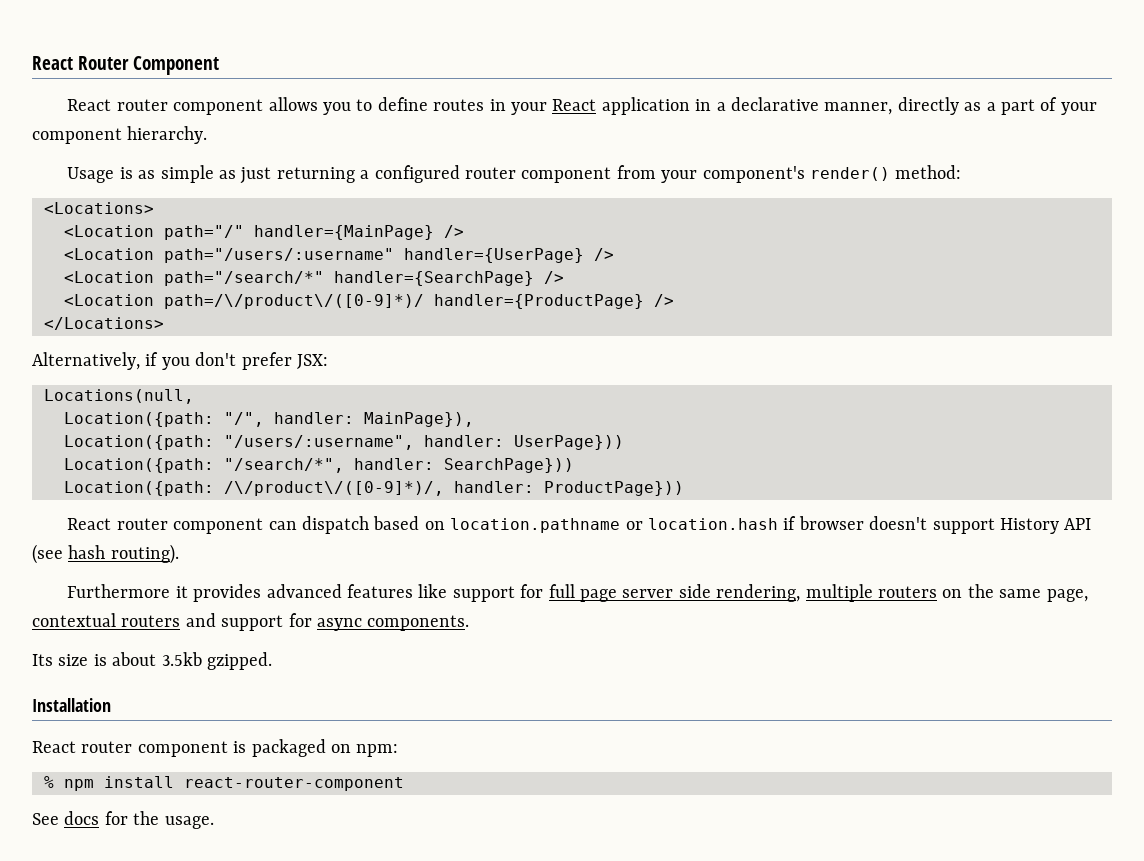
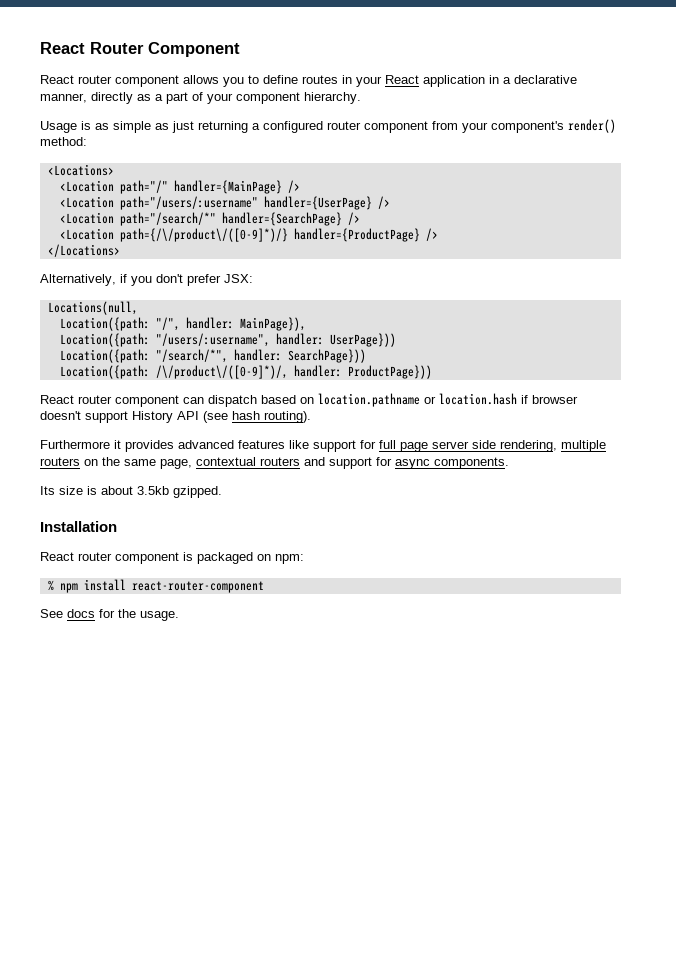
[164,294,424,309] path=/\/product\/([0-9]*)/ -> [119,228,288,242] path={/\/product\/([0-9]*)/}

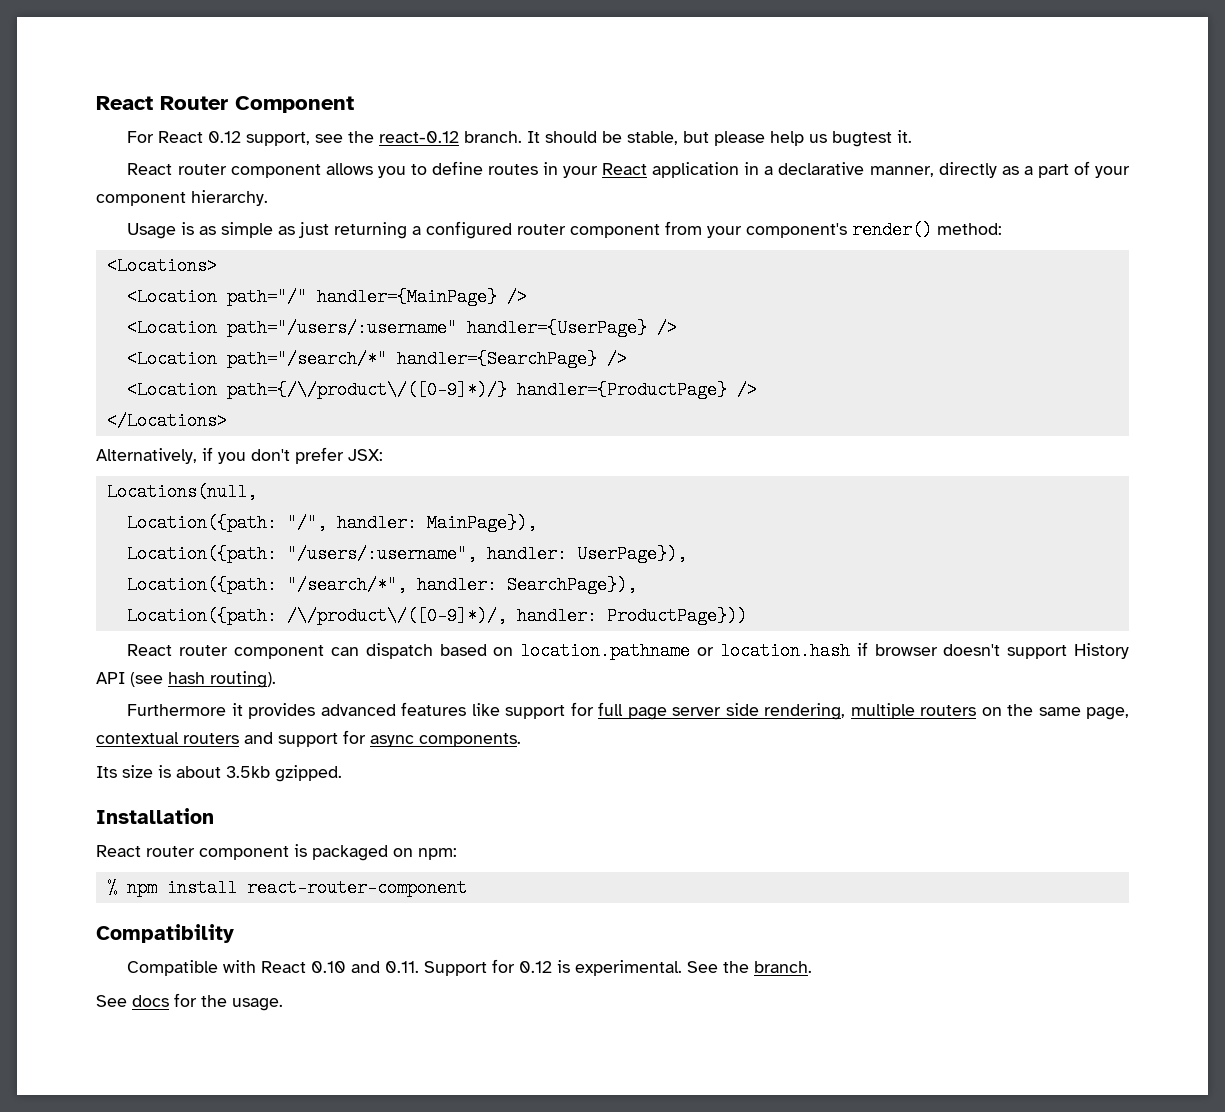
(240, 49) none -> [127,130,913,147] // For React 0.12 support, see the react-0.12 branch. It should be stable, but please help us bugtest it.
[329,333,396,347] UserPage})) -> [576,545,687,563] UserPage}),
[287,349,366,363] SearchPage})) -> [506,576,637,594] SearchPage}),
(264, 587) none -> [96,924,234,943] [127,959,813,976] // Compatibility // Compatible with React 0.10 and 0.11. Support for 0.12 is experimental. See the branch.

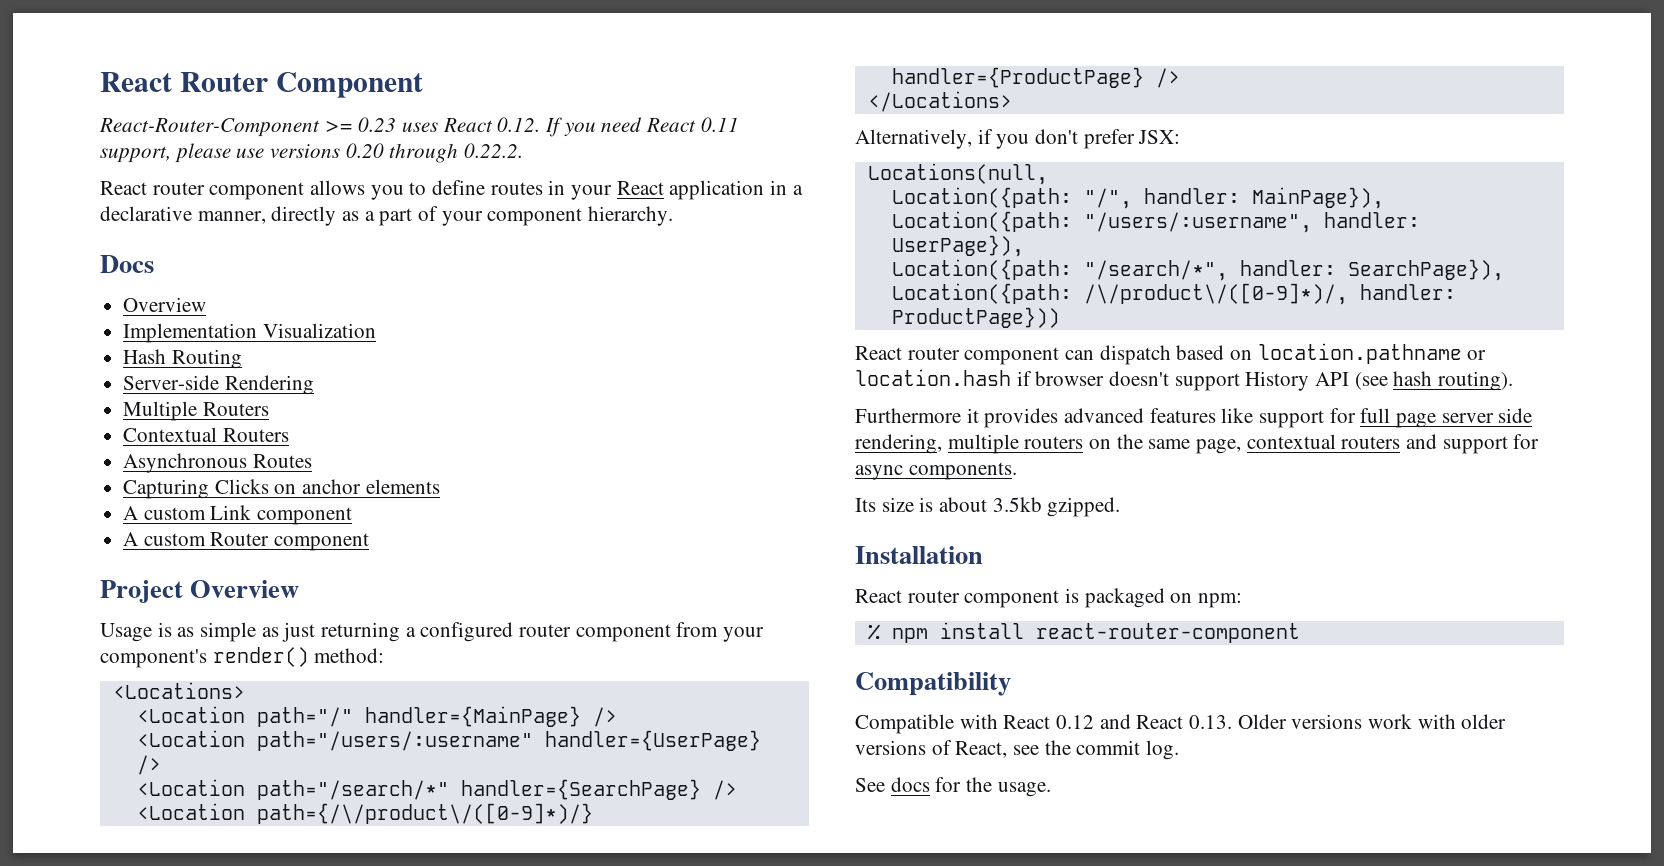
[127,130,913,147] For React 0.12 support, see the react-0.12 branch. It should be stable, but please help us bugtest it. -> [99,117,739,137] [100,143,524,163] React-Router-Component >= 0.23 uses React 0.12. If you need React 0.11 support, please use versions 0.20 through 0.22.2.
(268, 198) none -> [100,255,154,273] [123,297,207,312] [123,323,376,343] [123,349,242,369] [123,375,314,395] [123,401,269,421] [123,427,289,442] [123,453,312,473] [123,479,440,499] [123,505,353,525] [123,532,370,551] [100,580,300,603] // Docs // Overview // Implementation Visualization // Hash Routing // Server-side Rendering // Multiple Routers // Contextual Routers // Asynchronous Routes // Capturing Clicks on anchor elements // A custom Link component // A custom Router component // Project Overview
[311,959,813,976] 0.10 and 0.11. Support for 0.12 is experimental. See the branch. -> [1056,714,1507,729] [855,740,1180,760] 0.12 and React 0.13. Older versions work with older versions of React, see the commit log.

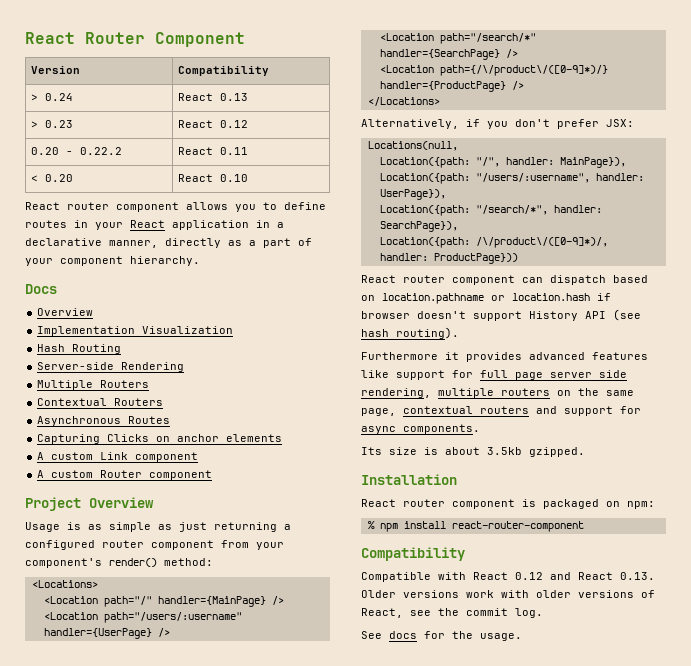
[99,117,739,137] [100,143,524,163] // React-Router-Component >= 0.23 uses React 0.12. If you need React 0.11 support, please use versions 0.20 through 0.22.2. -> [30,66,80,74] [177,66,269,76] [30,93,73,101] [177,93,248,101] [30,120,73,128] [177,120,248,128] [30,147,122,155] [177,147,248,155] [30,174,73,182] [177,174,248,182] // Version | Compatibility // > 0.24 | React 0.13 // > 0.23 | React 0.12 // 0.20 - 0.22.2 | React 0.11 // < 0.20 | React 0.10

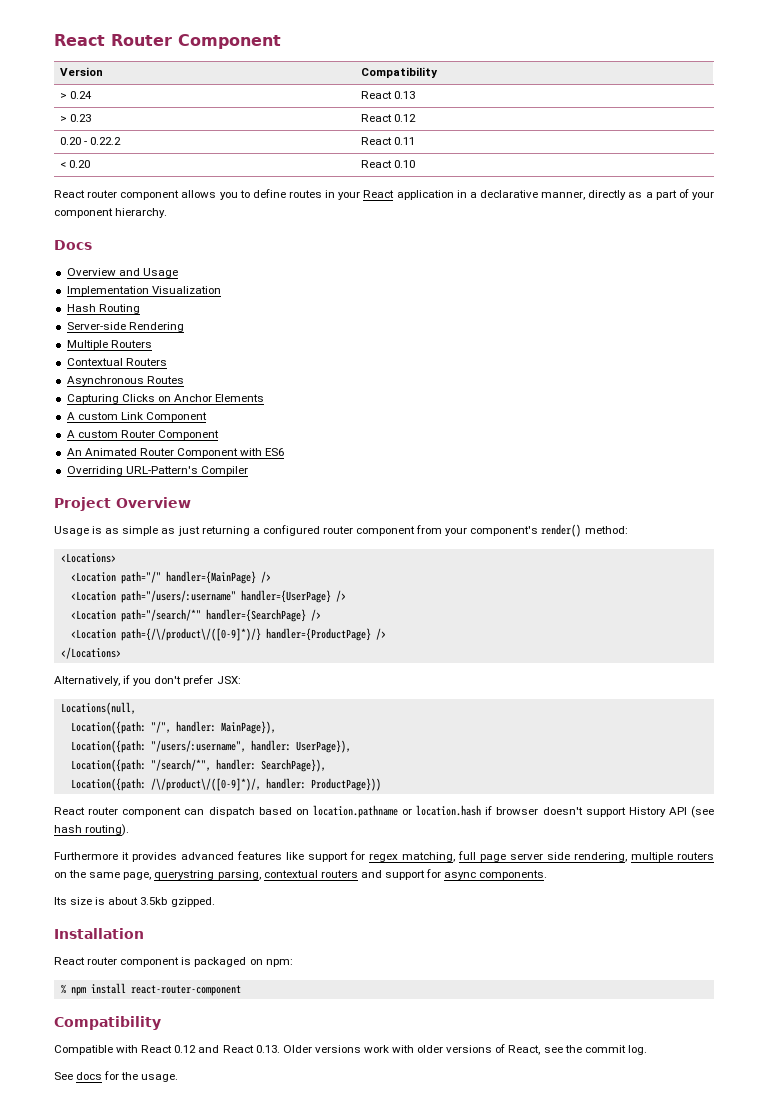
(94, 312) none -> [118,268,178,278] and Usage
[177,434,283,442] anchor elements -> [173,394,265,402] Anchor Elements
[135,452,199,462] component -> [145,412,207,422] Component
[149,470,213,480] component -> [157,430,219,440] [66,448,285,458] [66,466,248,476] Component // An Animated Router Component with ES6 // Overriding URL-Pattern's Compiler
(473, 374) none -> [369,852,455,862] regex matching,
(396, 412) none -> [154,870,261,880] querystring parsing,

